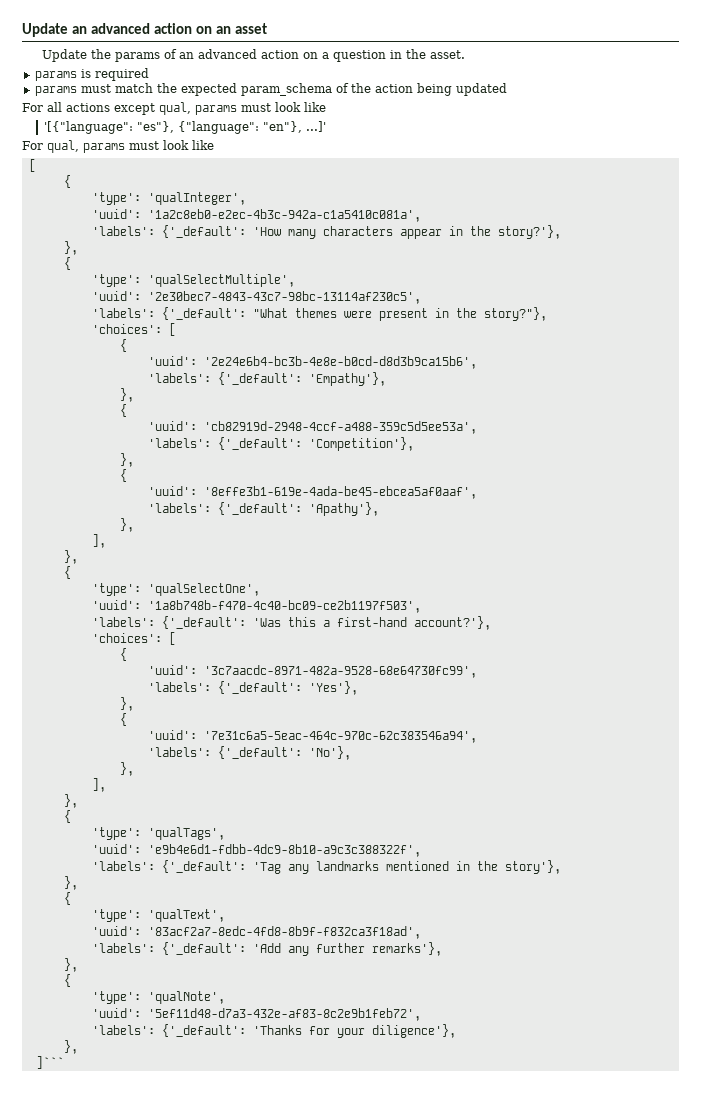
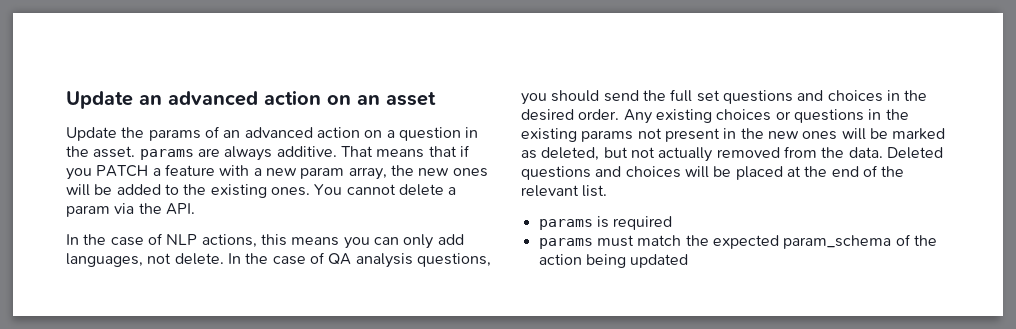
(466, 54) none -> [139,145,470,161] [66,164,488,180] [66,184,457,198] [66,203,195,217] [66,233,464,249] [66,252,491,268] [521,89,928,105] [521,109,909,124] [521,128,946,142] [521,146,943,162] [521,165,905,180] [521,185,608,197] params are always additive. That means that if you PATCH a feature with a new param array, the new ones will be added to the existing ones. You cannot delete a param via the API. // In the case of NLP actions, this means you can only add languages, not delete. In the case of QA analysis questions, you should send the full set questions and choices in the desired order. Any existing choices or questions in the existing params not present in the new ones will be marked as deleted, but not actually removed from the data. Deleted questions and choices will be placed at the end of the relevant list.
[22,102,326,115] [44,121,327,134] [22,140,214,153] [28,159,36,172] [63,175,71,188] [91,192,246,205] [91,209,421,222] [91,225,561,239] [63,241,78,255] [63,257,71,270] [91,274,295,287] [91,291,421,304] [91,307,547,321] [91,323,176,336] [119,339,127,352] [147,356,477,369] [147,372,386,386] [119,388,134,402] [119,404,127,417] [147,421,477,434] [147,437,414,451] [119,453,134,467] [119,469,127,482] [147,486,477,499] [147,502,379,516] [119,518,134,532] [91,534,106,548] [63,550,78,564] [63,566,71,579] [91,583,260,596] [91,600,421,613] [91,616,491,630] [91,632,176,645] [119,648,127,661] [147,665,477,678] [147,681,358,695] [119,697,134,711] [119,713,127,726] [147,730,477,743] [147,746,351,760] [119,762,134,776] [91,778,106,792] [63,794,78,808] [63,810,71,823] [91,827,225,840] [91,844,421,857] [91,860,561,874] [63,876,78,890] [63,892,71,905] [91,909,225,922] [91,926,421,939] [91,942,442,956] [63,958,78,972] [63,974,71,987] [91,991,225,1004] [91,1008,421,1021] [91,1024,456,1038] [63,1040,78,1054] [35,1056,64,1069] // For all actions except qual, params must look like // '[{"language": "es"}, {"language": "en"}, ...]' // For qual, params must look like // [ // { // 'type': 'qualInteger', // 'uuid': '1a2c8eb0-e2ec-4b3c-942a-c1a5410c081a', // 'labels': {'_default': 'How many characters appear in the story?'}, // }, // { // 'type': 'qualSelectMultiple', // 'uuid': '2e30bec7-4843-43c7-98bc-13114af230c5', // 'labels': {'_default': "What themes were present in the story?"}, // 'choices': [ // { // 'uuid': '2e24e6b4-bc3b-4e8e-b0cd-d8d3b9ca15b6', // 'labels': {'_default': 'Empathy'}, // }, // { // 'uuid': 'cb82919d-2948-4ccf-a488-359c5d5ee53a', // 'labels': {'_default': 'Competition'}, // }, // { // 'uuid': '8effe3b1-619e-4ada-be45-ebcea5af0aaf', // 'labels': {'_default': 'Apathy'}, // }, // ], // }, // { // 'type': 'qualSelectOne', // 'uuid': '1a8b748b-f470-4c40-bc09-ce2b1197f503', // 'labels': {'_default': 'Was this a first-hand account?'}, // 'choices': [ // { // 'uuid': '3c7aacdc-8971-482a-9528-68e64730fc99', // 'labels': {'_default': 'Yes'}, // }, // { // 'uuid': '7e31c6a5-5eac-464c-970c-62c383546a94', // 'labels': {'_default': 'No'}, // }, // ], // }, // { // 'type': 'qualTags', // 'uuid': 'e9b4e6d1-fdbb-4dc9-8b10-a9c3c388322f', // 'labels': {'_default': 'Tag any landmarks mentioned in the story'}, // }, // { // 'type': 'qualText', // 'uuid': '83acf2a7-8edc-4fd8-8b9f-f832ca3f18ad', // 'labels': {'_default': 'Add any further remarks'}, // }, // { // 'type': 'qualNote', // 'uuid': '5ef11d48-d7a3-432e-af83-8c2e9b1feb72', // 'labels': {'_default': 'Thanks for your diligence'}, // }, // ]``` -> (689, 261) none

